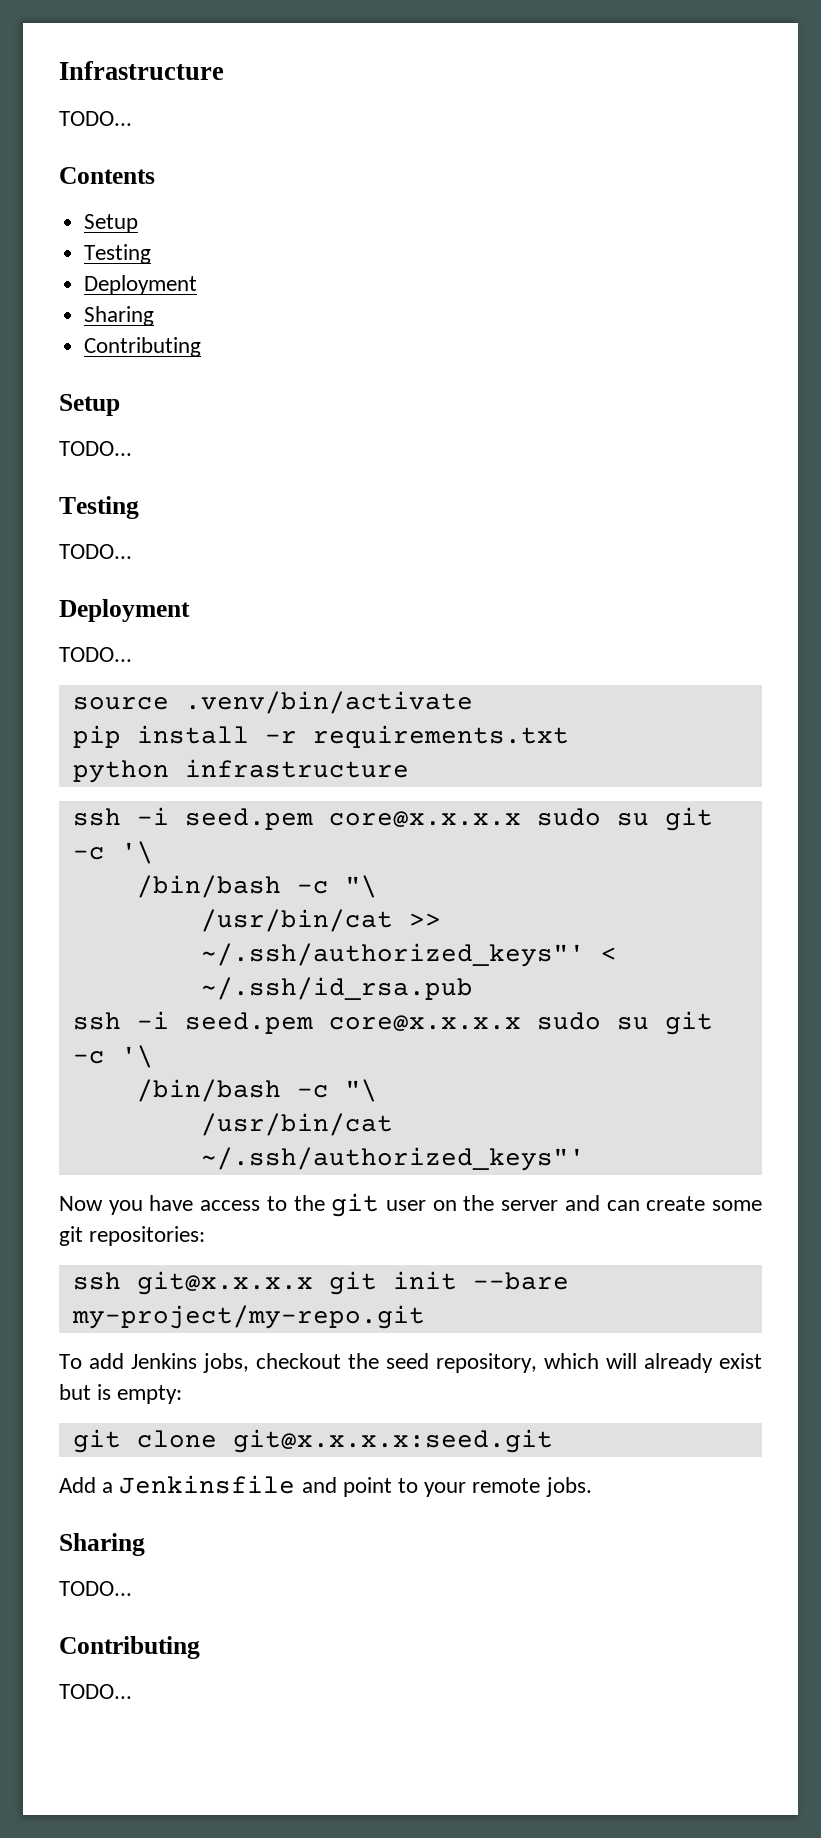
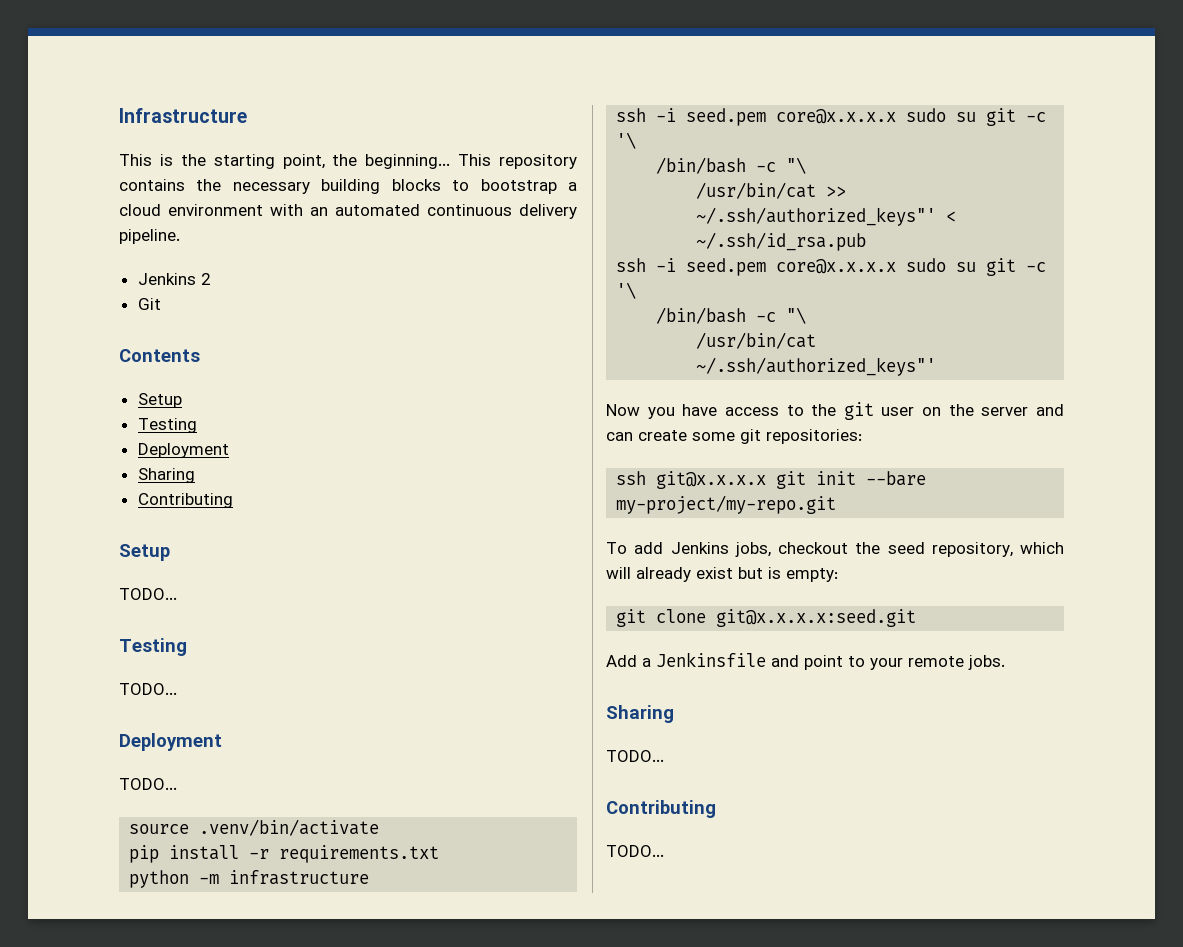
[59,111,132,126] TODO... -> [119,154,577,169] [119,179,577,194] [119,204,577,219] [119,229,180,244] [137,273,211,285] [137,298,161,310] This is the starting point, the beginning... This repository contains the necessary building blocks to bootstrap a cloud environment with an automated continuous delivery pipeline. // Jenkins 2 // Git
(169, 771) none -> [199,874,220,884] -m

